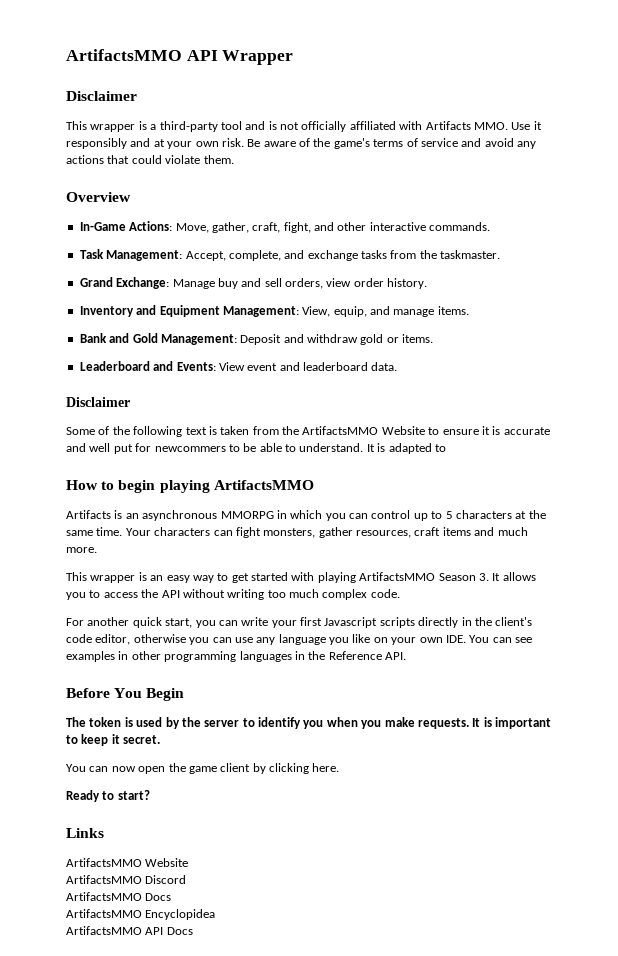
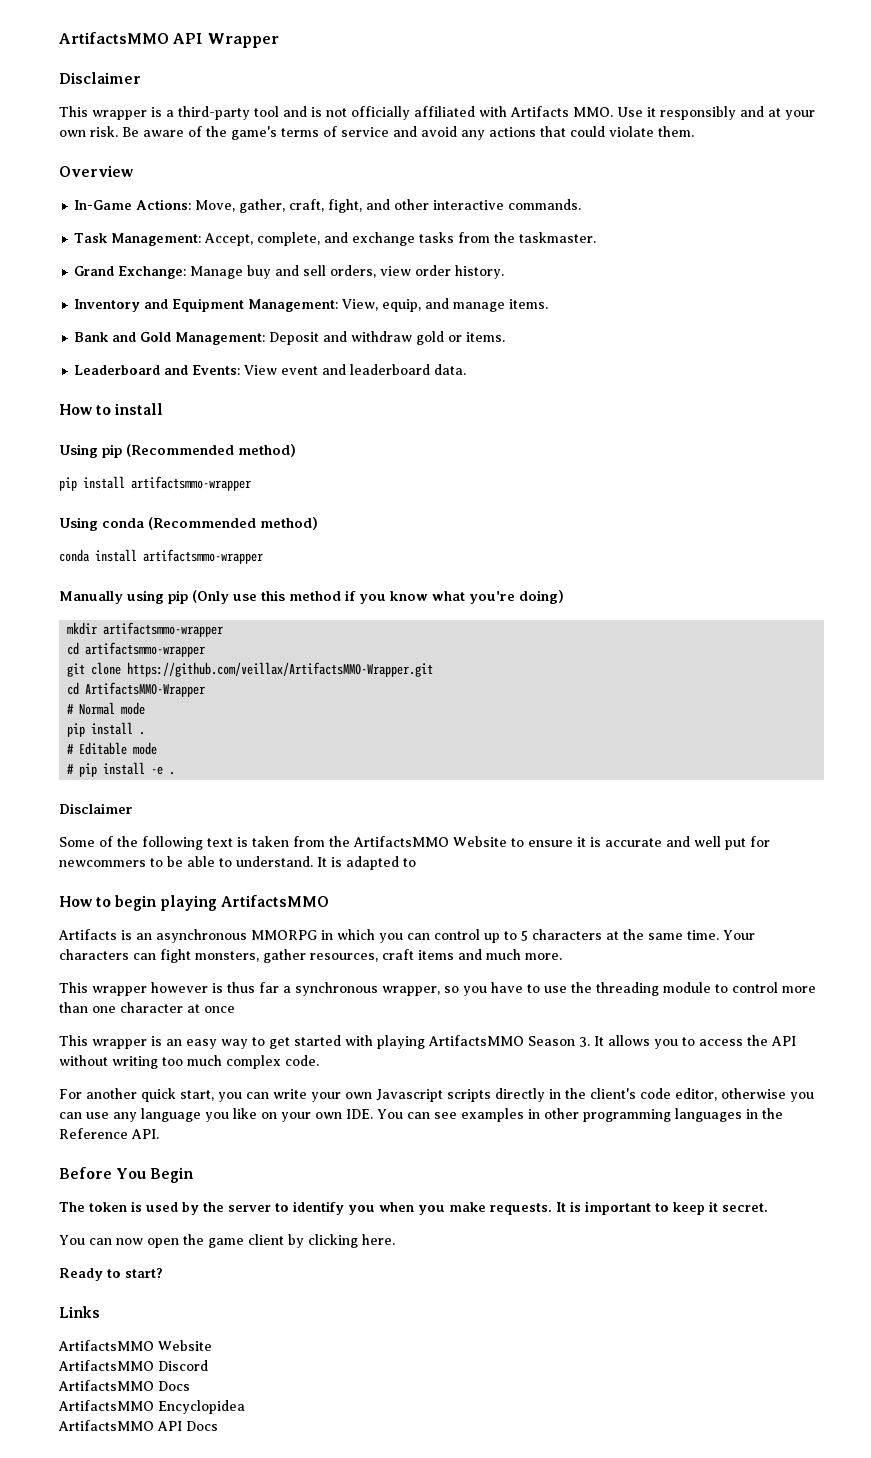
(398, 366) none -> [59,403,164,415] [59,444,296,458] [59,476,251,491] [59,517,318,531] [59,549,263,564] [59,590,564,604] [67,622,224,637] [67,642,206,657] [67,662,434,677] [67,682,206,697] [67,702,146,715] [67,722,146,737] [67,742,158,755] [67,762,176,777] // How to install // Using pip (Recommended method) // pip install artifactsmmo-wrapper // Using conda (Recommended method) // conda install artifactsmmo-wrapper // Manually using pip (Only use this method if you know what you're doing) // mkdir artifactsmmo-wrapper // cd artifactsmmo-wrapper // git clone https://github.com/veillax/ArtifactsMMO-Wrapper.git // cd ArtifactsMMO-Wrapper // # Normal mode // pip install . // # Editable mode // # pip install -e .
(97, 550) none -> [59,982,816,996] [59,1002,235,1013] // This wrapper however is thus far a synchronous wrapper, so you have to use the threading module to control more than one character at once
[300,617,322,626] first -> [345,1092,372,1099] own

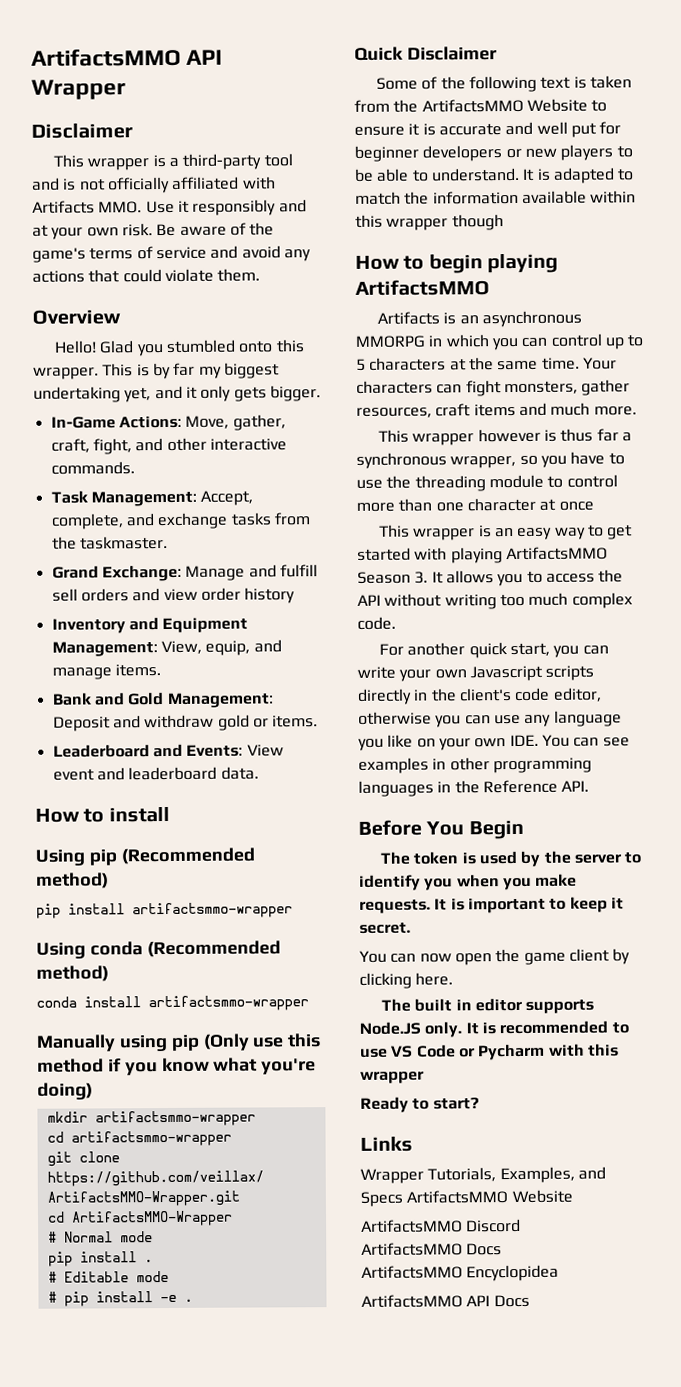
(133, 171) none -> [54,339,305,357] [33,362,280,380] [33,385,321,403] // Hello! Glad you stumbled onto this wrapper. This is by far my biggest undertaking yet, and it only gets bigger.
[247,265,377,279] buy and sell orders, -> [248,564,318,578] [51,588,161,602] and fulfill sell orders and
[455,265,505,279] history. -> [244,587,296,604] history
(176, 773) none -> [354,46,403,61] Quick
[59,860,146,867] newcommers -> [354,144,614,162] beginner developers or new players
(416, 862) none -> [355,190,637,205] [355,214,504,231] match the information available within this wrapper though
(395, 1239) none -> [381,997,595,1014] [359,1020,629,1038] [360,1043,619,1061] [360,1071,425,1084] // The built in editor supports Node.JS only. It is recommended to use VS Code or Pycharm with this wrapper
(100, 1312) none -> [360,1166,606,1184] [360,1191,403,1207] Wrapper Tutorials, Examples, and Specs

